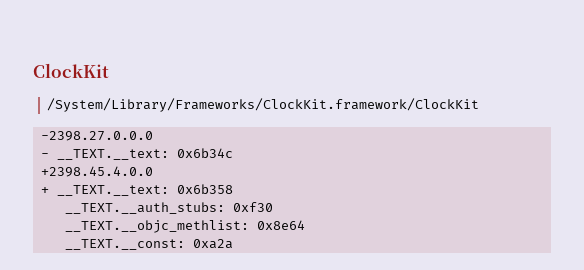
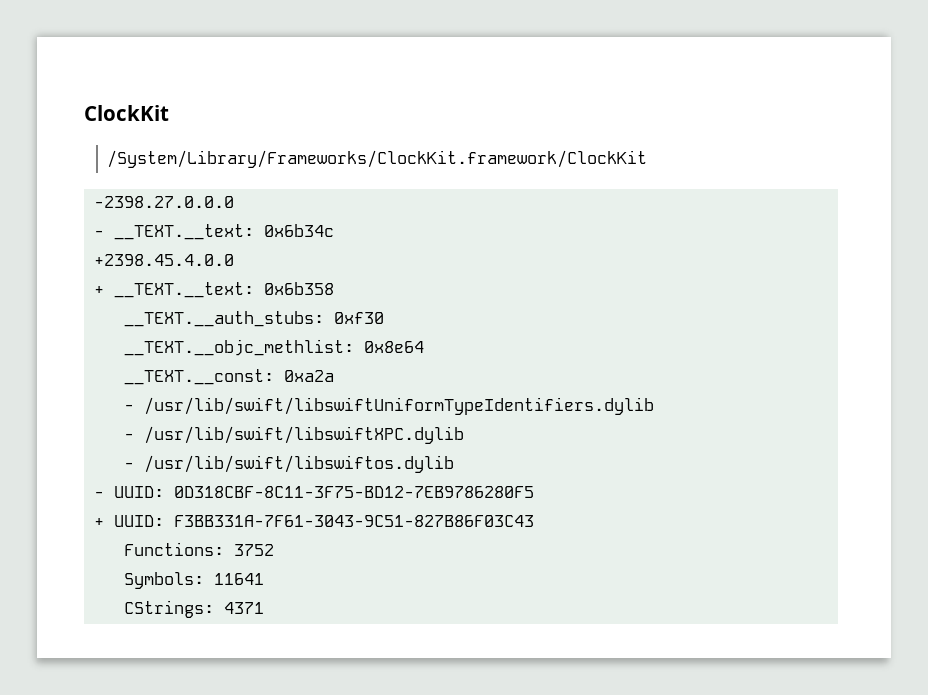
(233, 244) none -> [123,397,654,415] [123,426,464,444] [123,455,454,473] [93,486,534,498] [93,515,534,527] [123,542,274,556] [123,572,264,589] [123,600,264,618] // - /usr/lib/swift/libswiftUniformTypeIdentifiers.dylib // - /usr/lib/swift/libswiftXPC.dylib // - /usr/lib/swift/libswiftos.dylib // - UUID: 0D318CBF-8C11-3F75-BD12-7EB9786280F5 // + UUID: F3BB331A-7F61-3043-9C51-827B86F03C43 // Functions: 3752 // Symbols: 11641 // CStrings: 4371

